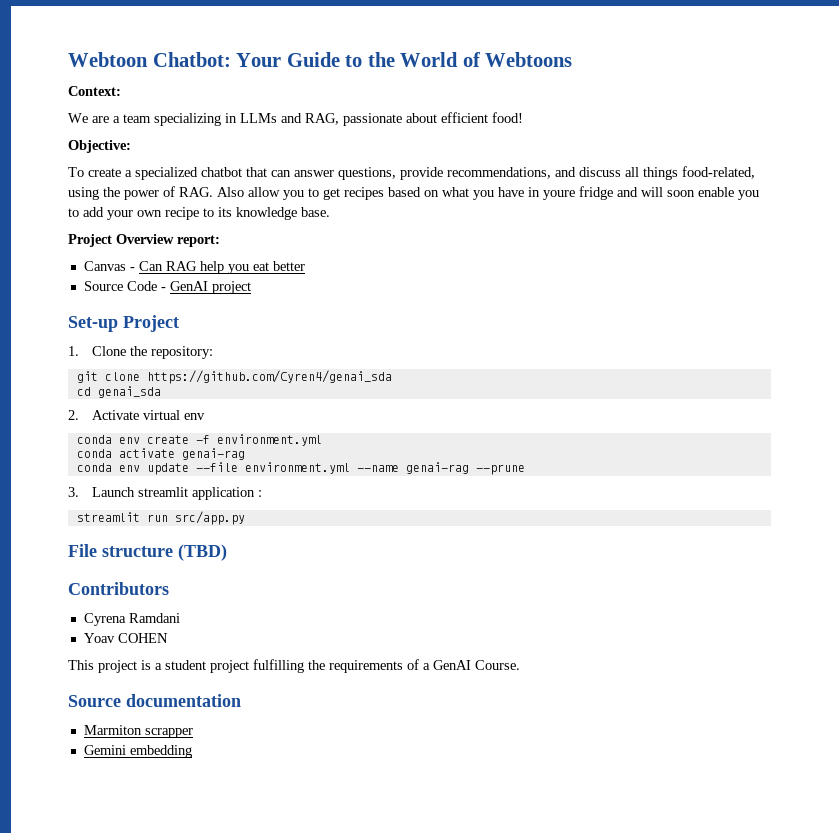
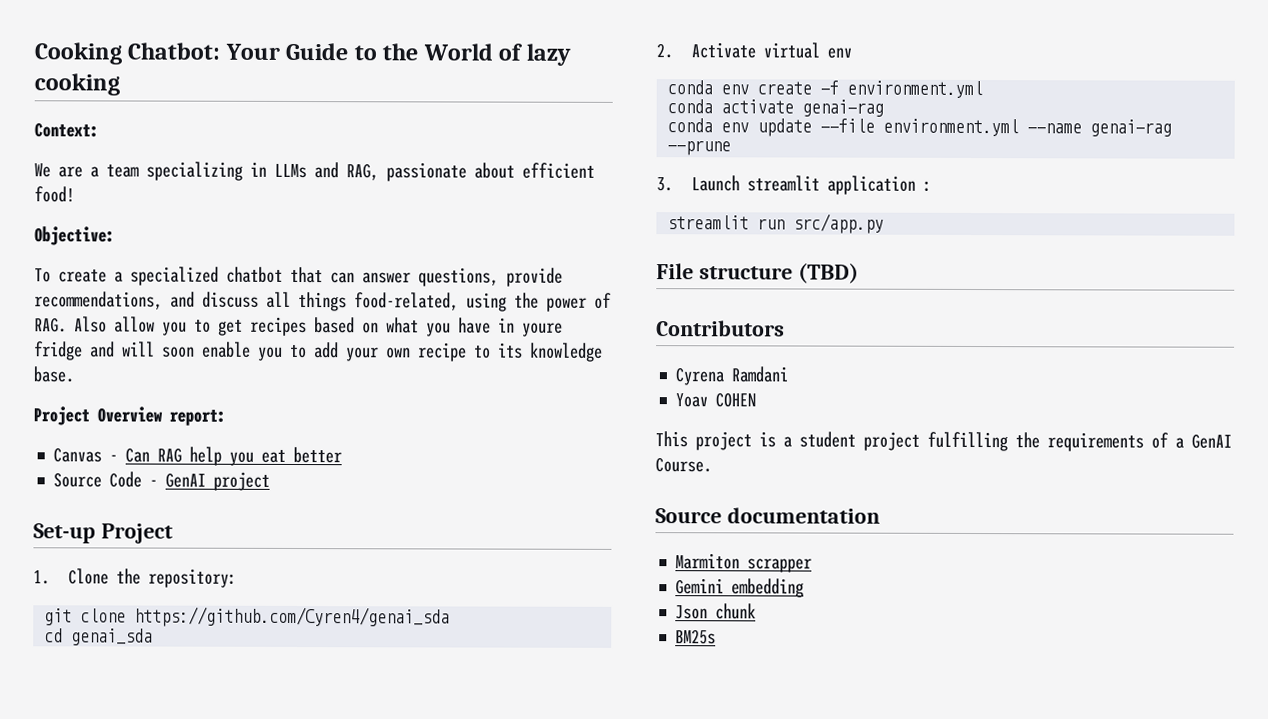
[68,52,148,67] Webtoon -> [34,42,122,65] Cooking
[485,52,573,67] Webtoons -> [525,43,571,66] [34,73,120,96] lazy cooking
(192, 751) none -> [675,603,757,620] [675,629,717,645] // Json chunk // BM25s

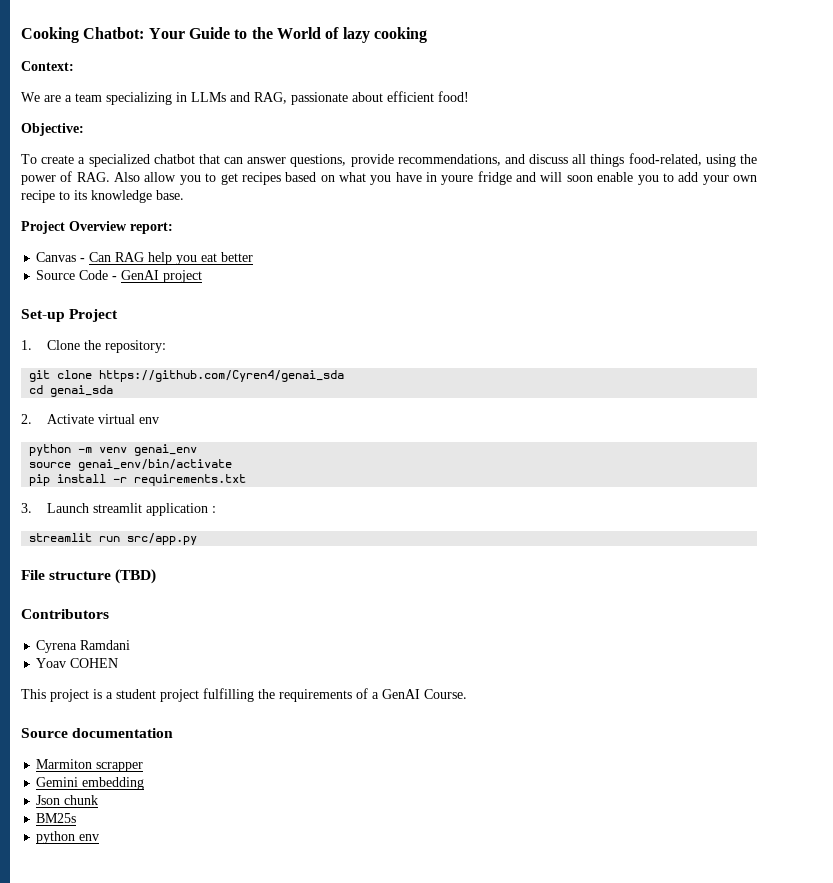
[667,80,984,99] [667,99,885,117] [667,118,1173,137] [667,140,732,156] conda env create -f environment.yml // conda activate genai-rag // conda env update --file environment.yml --name genai-rag --prune -> [29,444,198,456] [29,459,233,471] [29,474,247,486] python -m venv genai_env // source genai_env/bin/activate // pip install -r requirements.txt
(717, 637) none -> [36,831,100,844] // python env

